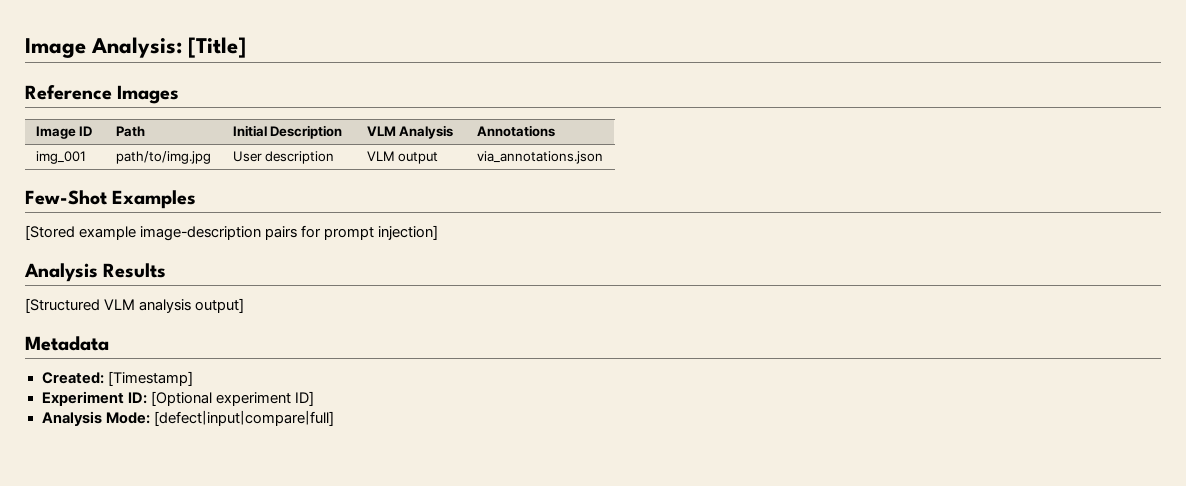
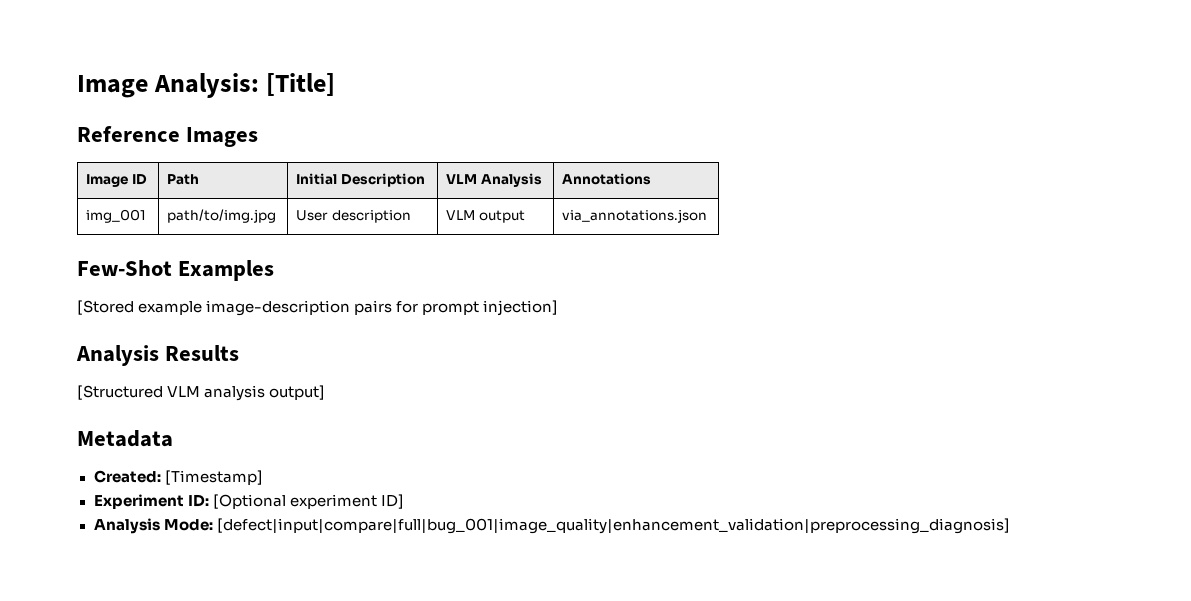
[153,410,334,426] [defect|input|compare|full] -> [216,518,1010,534] [defect|input|compare|full|bug_001|image_quality|enhancement_validation|preprocessing_diagnosis]

